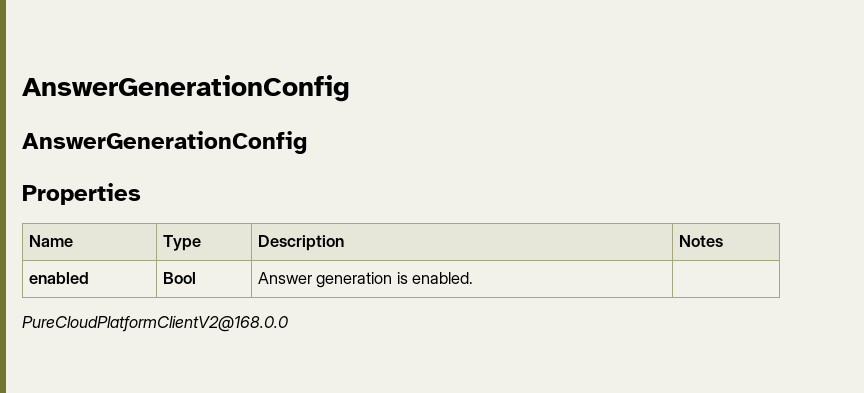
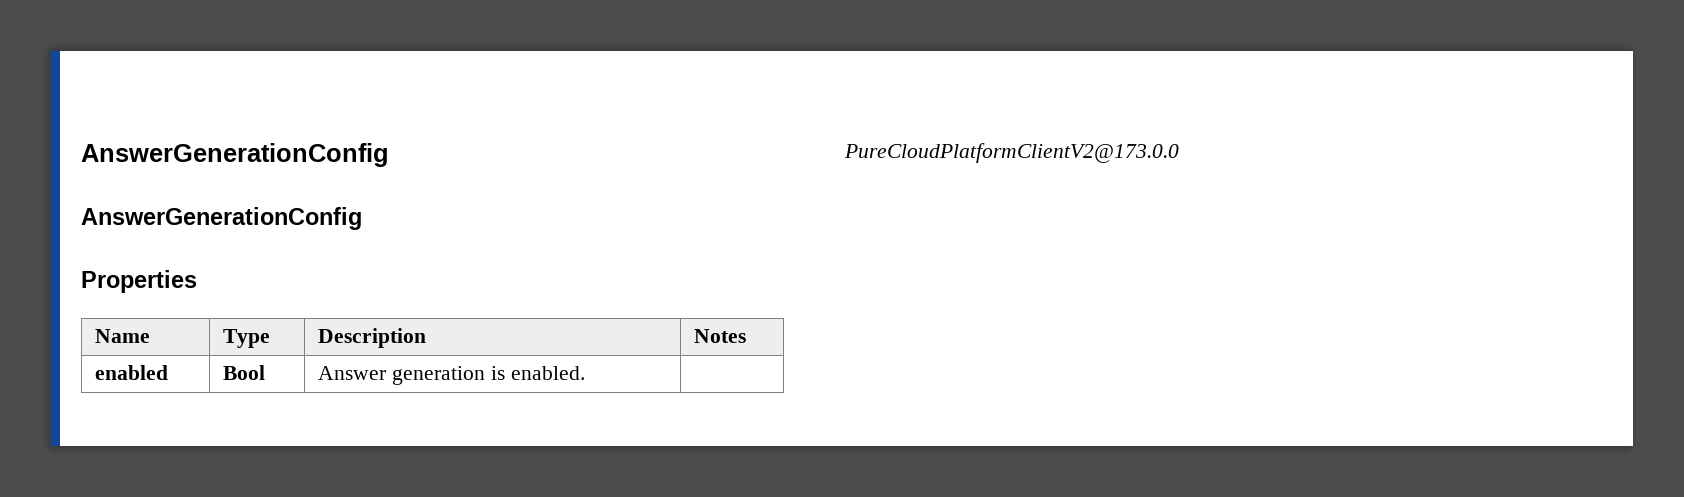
[22,316,289,332] PureCloudPlatformClientV2@168.0.0 -> [844,143,1179,163] PureCloudPlatformClientV2@173.0.0

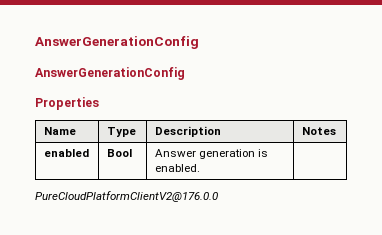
[844,143,1179,163] PureCloudPlatformClientV2@173.0.0 -> [35,191,218,202] PureCloudPlatformClientV2@176.0.0

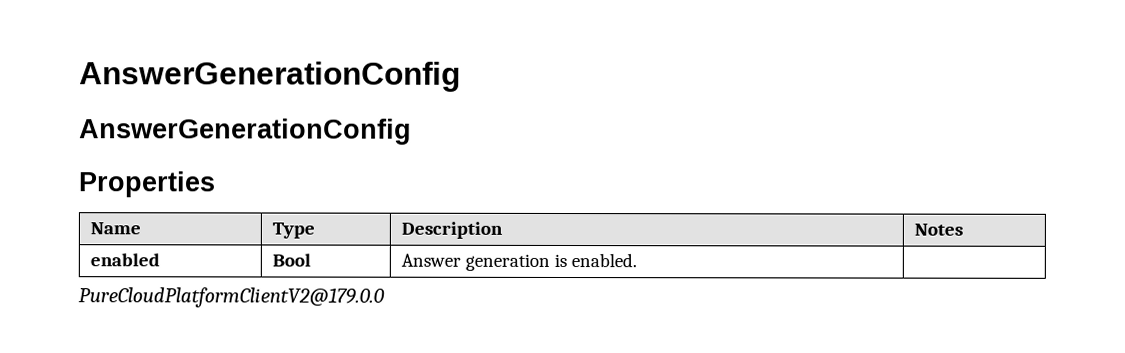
[35,191,218,202] PureCloudPlatformClientV2@176.0.0 -> [78,287,385,308] PureCloudPlatformClientV2@179.0.0

